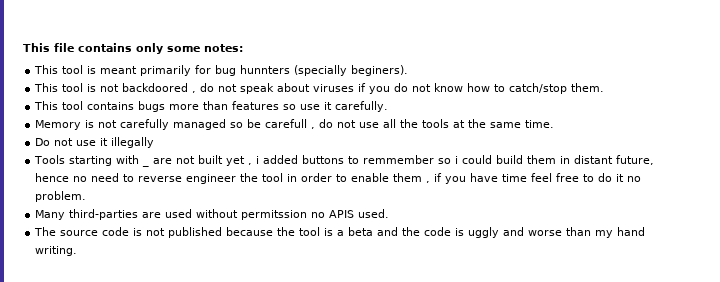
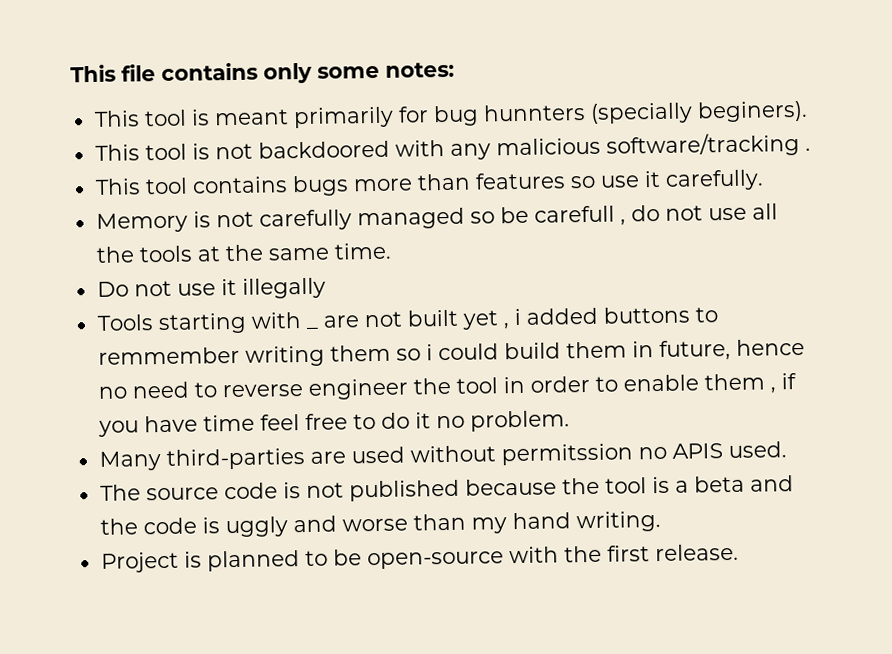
[192,83,605,94] , do not speak about viruses if you do not know how to catch/stop them. -> [394,131,811,160] with any malicious software/tracking .
(435, 159) none -> [244,344,391,367] writing them
[574,155,614,164] distant -> (654, 349) none
(78, 251) none -> [100,543,739,573] // Project is planned to be open-source with the first release.

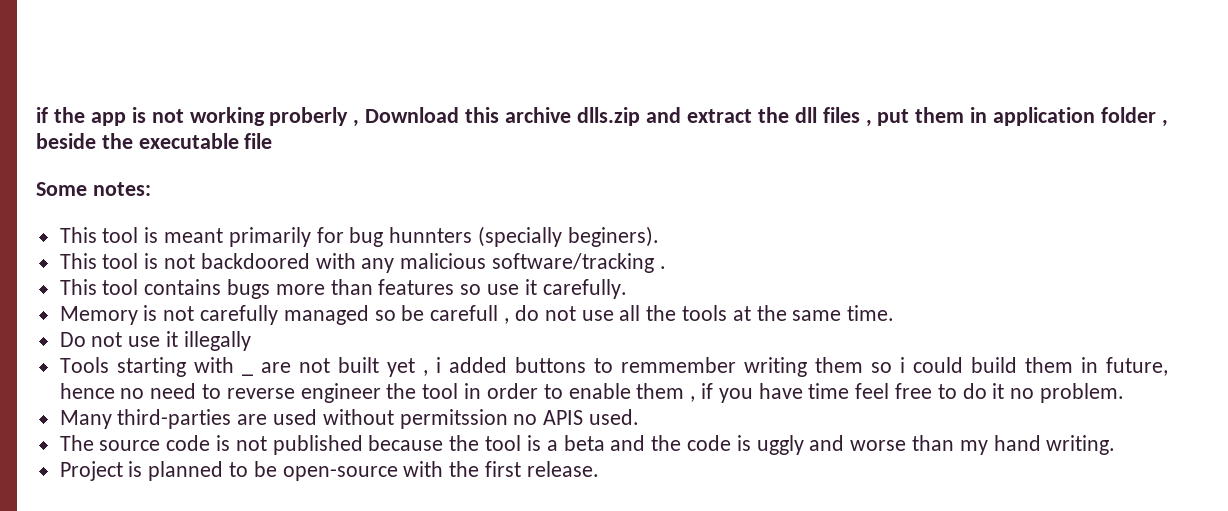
[70,62,380,84] This file contains only some -> [36,107,1168,127] [36,133,273,149] [36,182,87,196] if the app is not working proberly , Download this archive dlls.zip and extract the dll files , put them in application folder , beside the executable file // Some

